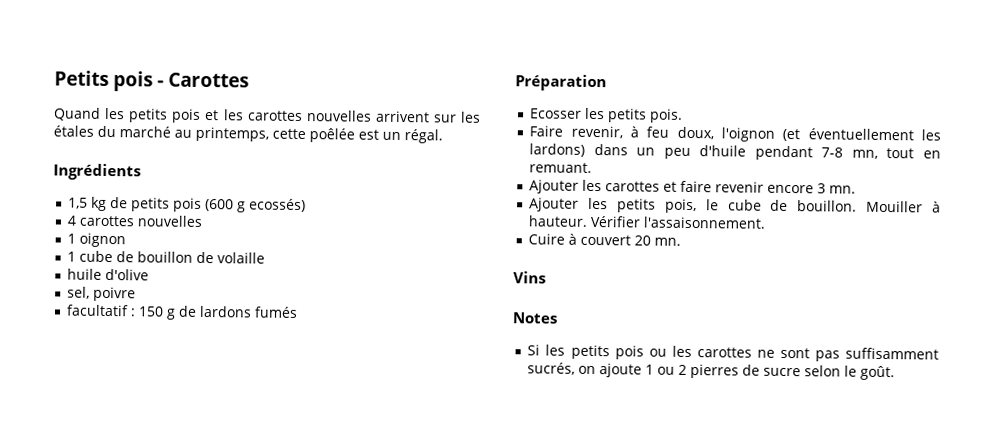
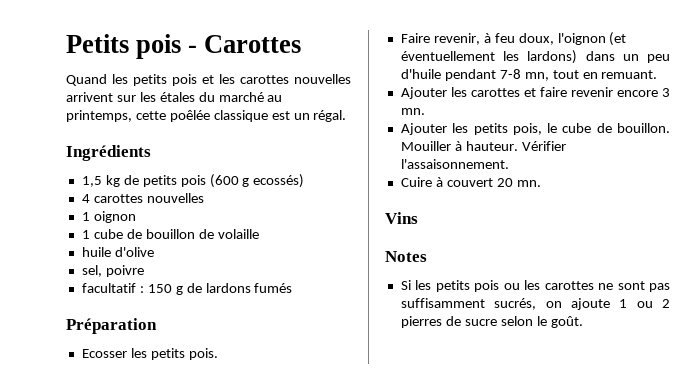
(355, 135) none -> [213,110,268,122] classique

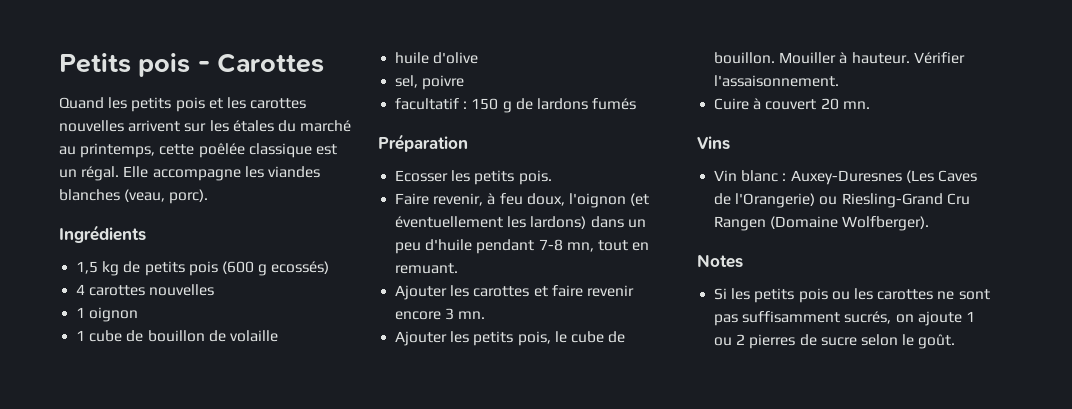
(347, 116) none -> [123,166,320,181] [59,189,209,204] Elle accompagne les viandes blanches (veau, porc).
(418, 218) none -> [714,170,977,185] [714,193,970,208] [714,216,930,231] // Vin blanc : Auxey-Duresnes (Les Caves de l'Orangerie) ou Riesling-Grand Cru Rangen (Domaine Wolfberger).

